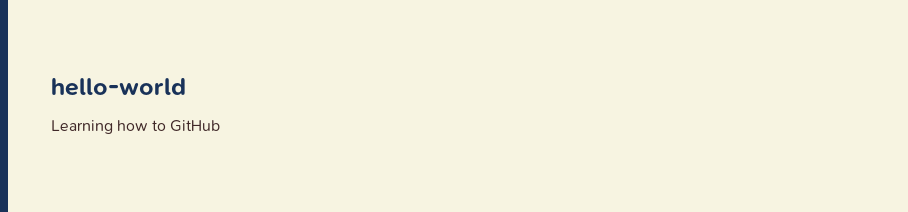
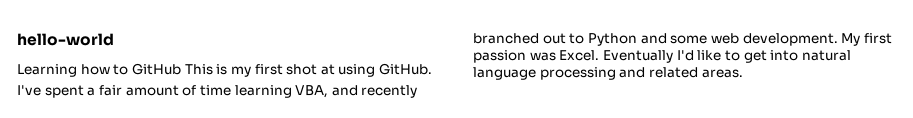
(220, 126) none -> [184,63,433,77] [17,85,418,98] [473,33,892,46] [473,50,851,63] [473,67,743,80] This is my first shot at using GitHub. // I've spent a fair amount of time learning VBA, and recently branched out to Python and some web development. My first passion was Excel. Eventually I'd like to get into natural language processing and related areas.

